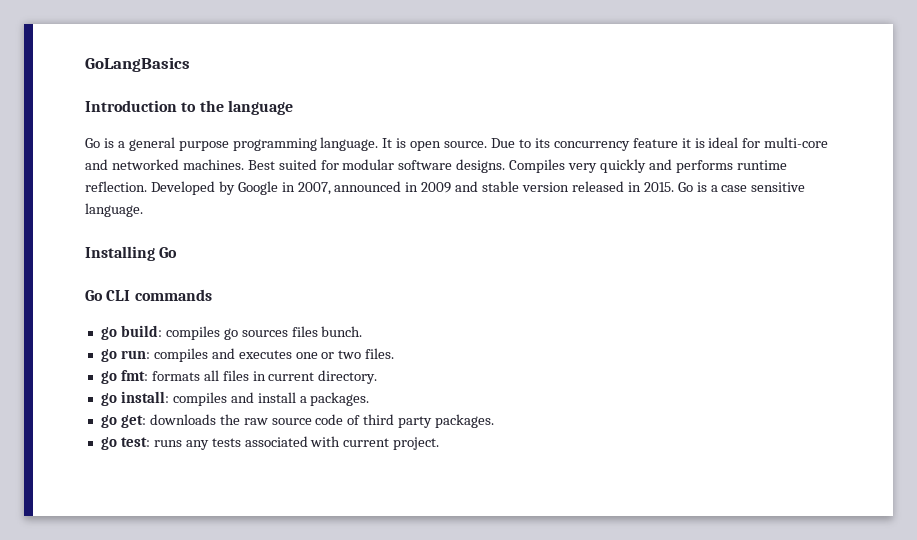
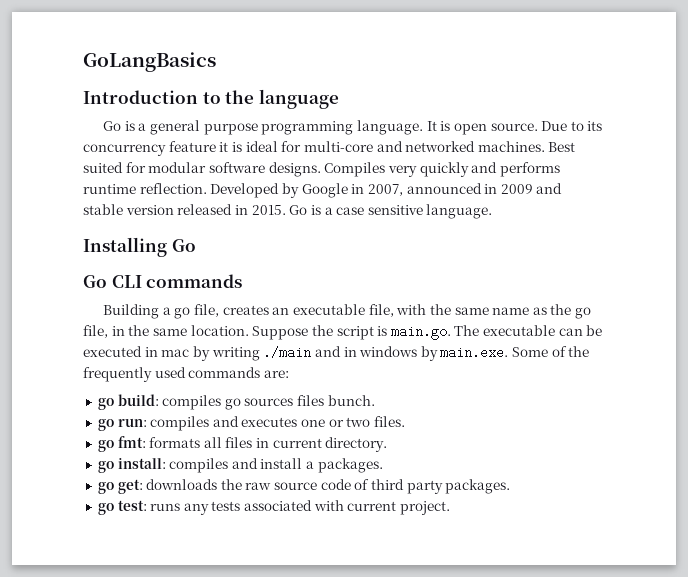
(212, 295) none -> [103,304,592,319] [83,325,603,340] [83,346,590,361] [83,367,289,382] // Building a go file, creates an executable file, with the same name as the go file, in the same location. Suppose the script is main.go. The executable can be executed in mac by writing ./main and in windows by main.exe. Some of the frequently used commands are:

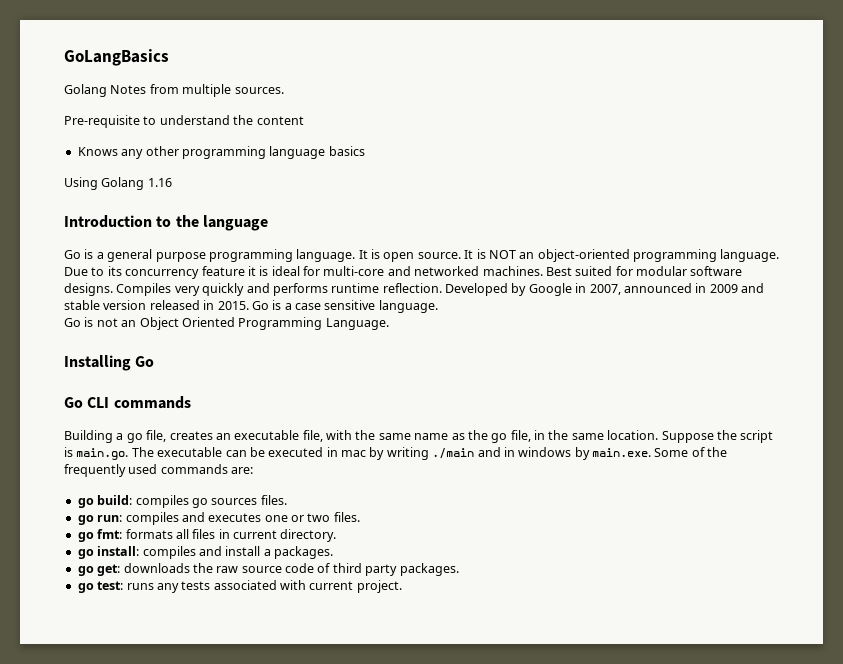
(216, 62) none -> [64,84,284,97] [64,115,304,128] [77,146,365,159] [64,177,172,190] // Golang Notes from multiple sources. // Pre-requisite to understand the content // Knows any other programming language basics // Using Golang 1.16
(538, 127) none -> [464,249,780,262] It is NOT an object-oriented programming language.
(493, 211) none -> [64,317,389,330] // Go is not an Object Oriented Programming Language.
[297,395,375,406] files bunch. -> [260,495,287,505] files.

